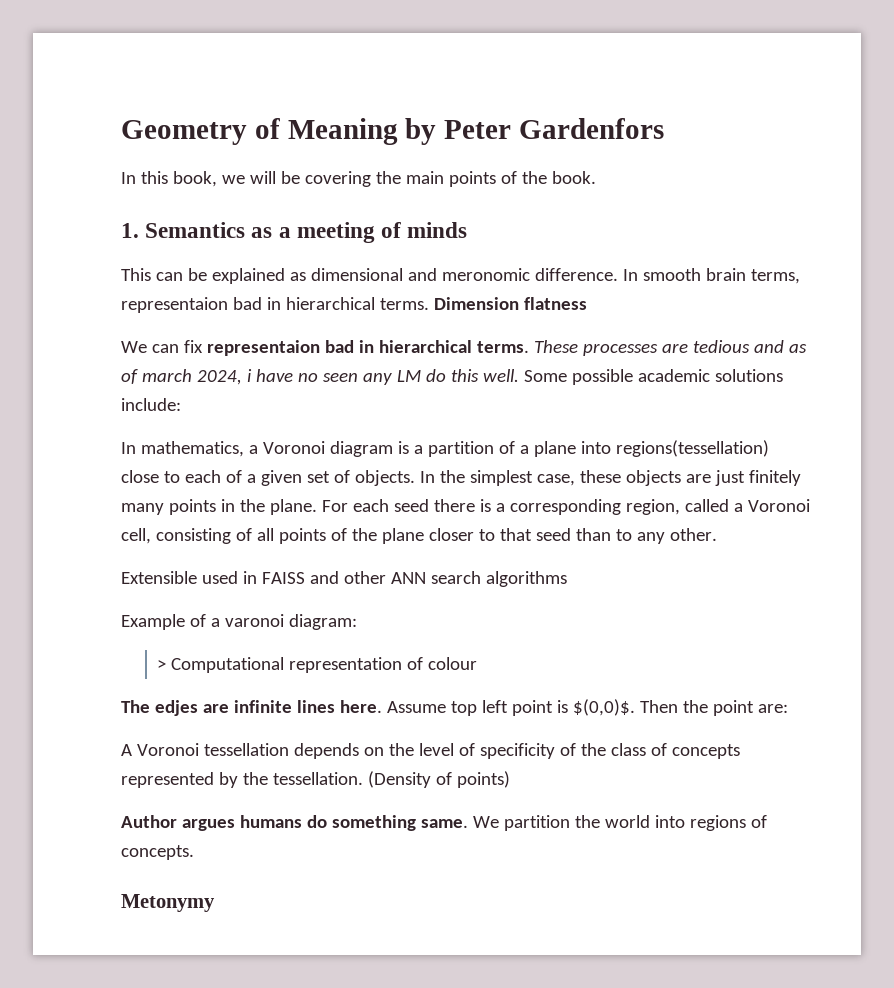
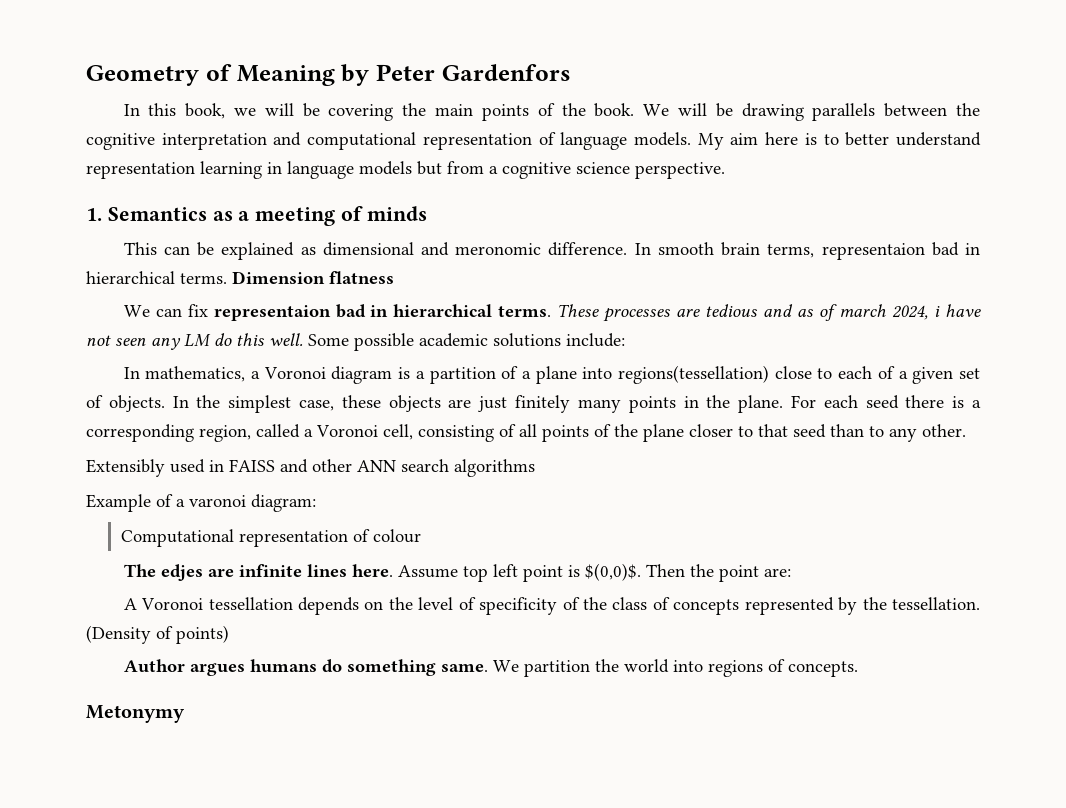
(596, 177) none -> [643,103,980,121] [86,132,981,150] [86,161,725,179] We will be drawing parallels between the cognitive interpretation and computational representation of language models. My aim here is to better understand representation learning in language models but from a cognitive science perspective.
[297,373,318,382] no -> [86,335,111,346] not
[121,571,197,584] Extensible -> [86,459,165,477] Extensibly
[157,660,167,670] > -> (316, 503) none

